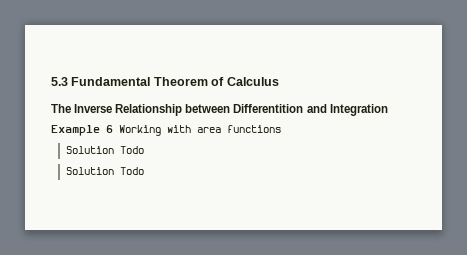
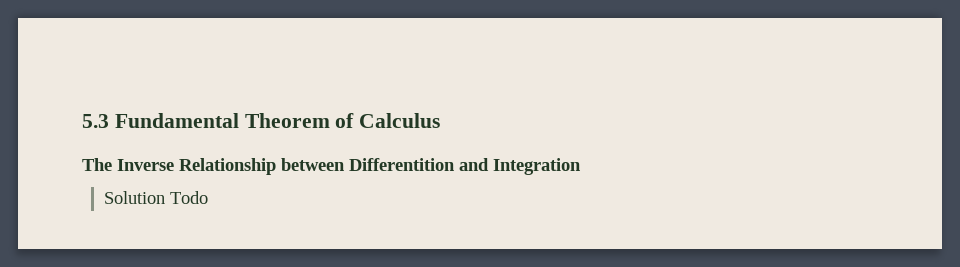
[51,125,281,136] [65,146,144,154] [65,167,144,175] // Example 6 Working with area functions // Solution Todo // Solution Todo -> [104,191,209,204] // Solution Todo

